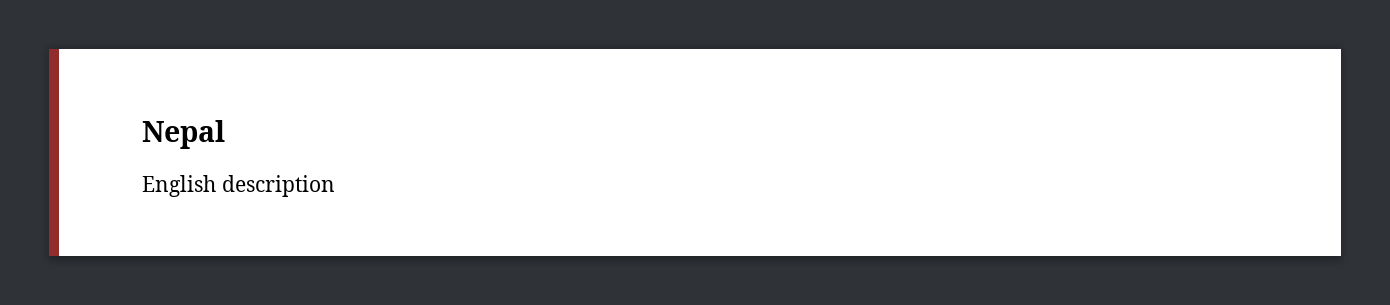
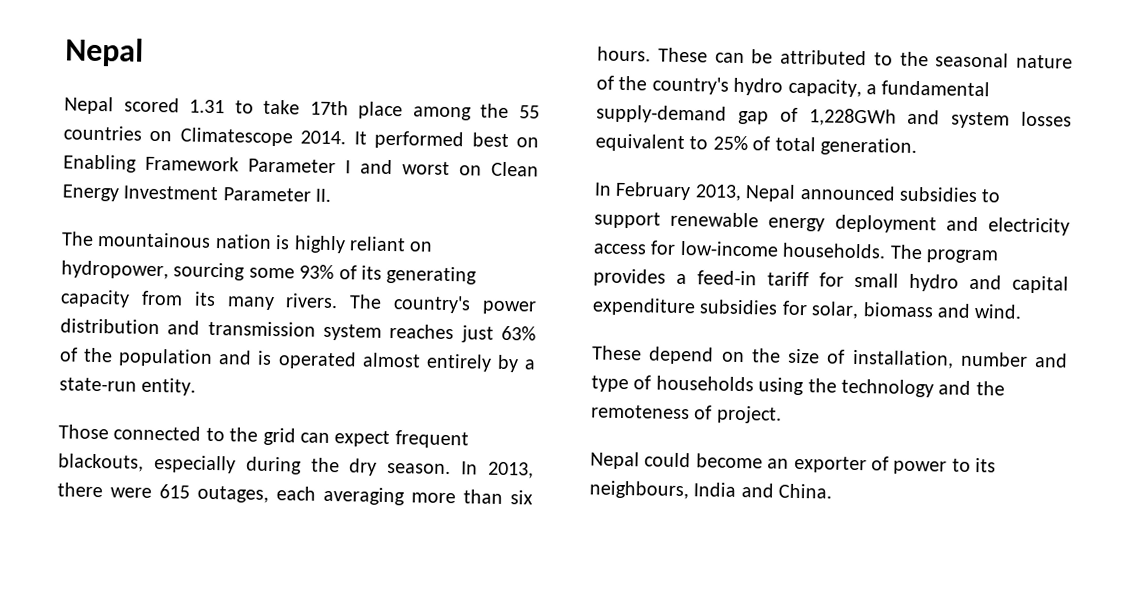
[142,175,335,197] English description -> [64,96,540,121] [63,125,539,150] [63,154,539,177] [62,184,332,203] [61,231,434,254] [61,260,478,285] [60,289,537,315] [60,318,536,343] [59,347,536,373] [59,377,197,396] [58,424,469,449] [58,453,534,479] [57,482,533,506] [597,46,1073,69] [596,75,991,98] [596,104,1072,129] [595,133,917,157] [594,181,1002,203] [594,211,1070,236] [593,240,998,264] [593,268,1069,294] [592,297,1023,320] [592,345,1068,369] [591,375,1005,398] [591,404,782,424] [590,451,997,475] [589,480,833,500] Nepal scored 1.31 to take 17th place among the 55 countries on Climatescope 2014. It performed best on Enabling Framework Parameter I and worst on Clean Energy Investment Parameter II. // The mountainous nation is highly reliant on hydropower, sourcing some 93% of its generating capacity from its many rivers. The country's power distribution and transmission system reaches just 63% of the population and is operated almost entirely by a state-run entity. // Those connected to the grid can expect frequent blackouts, especially during the dry season. In 2013, there were 615 outages, each averaging more than six hours. These can be attributed to the seasonal nature of the country's hydro capacity, a fundamental supply-demand gap of 1,228GWh and system losses equivalent to 25% of total generation. // In February 2013, Nepal announced subsidies to support renewable energy deployment and electricity access for low-income households. The program provides a feed-in tariff for small hydro and capital expenditure subsidies for solar, biomass and wind. // These depend on the size of installation, number and type of households using the technology and the remoteness of project. // Nepal could become an exporter of power to its neighbours, India and China.

